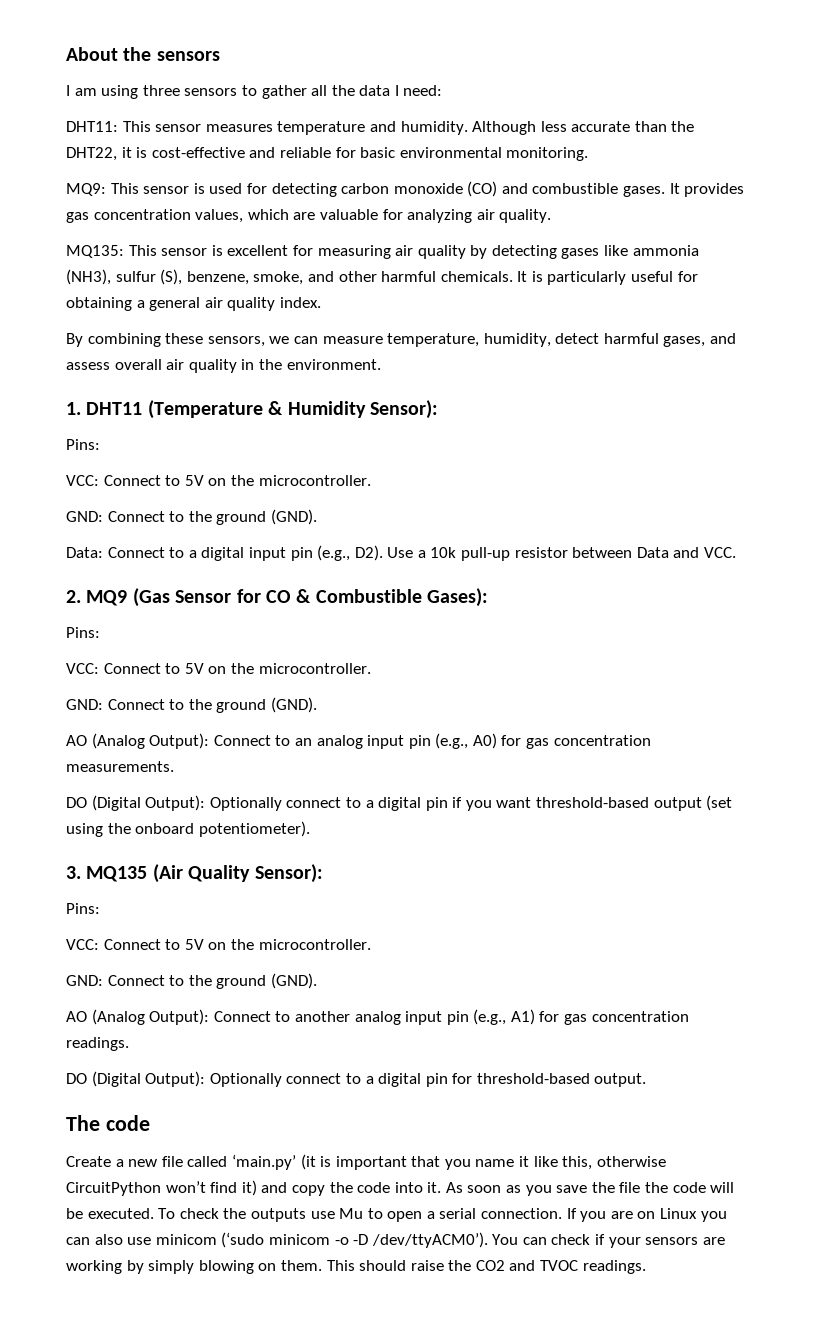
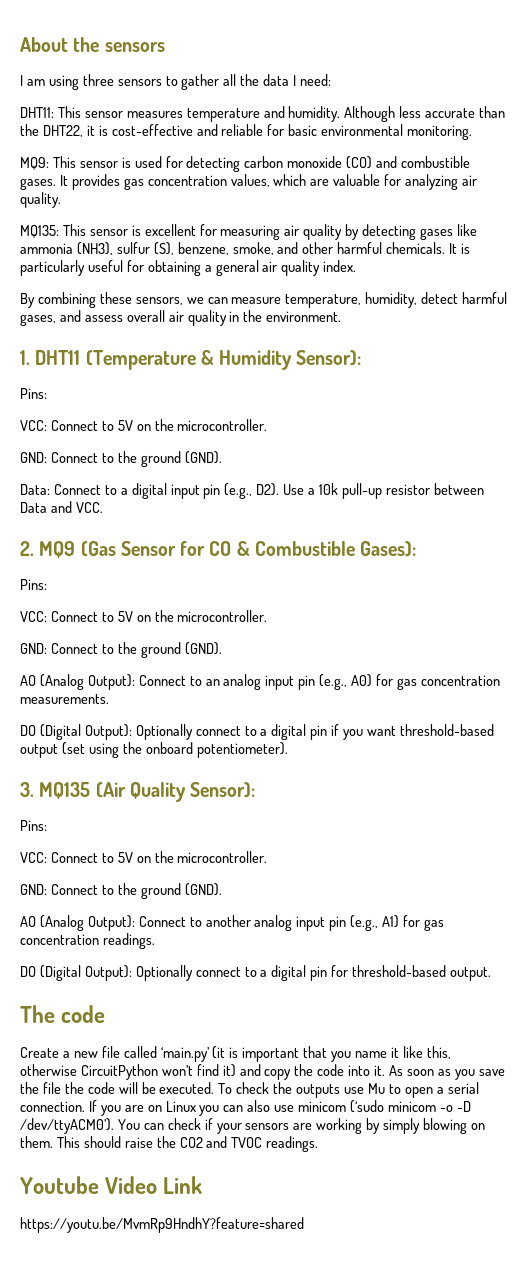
(646, 1267) none -> [20,1176,203,1194] [20,1217,304,1233] // Youtube Video Link // https://youtu.be/MvmRp9HndhY?feature=shared

